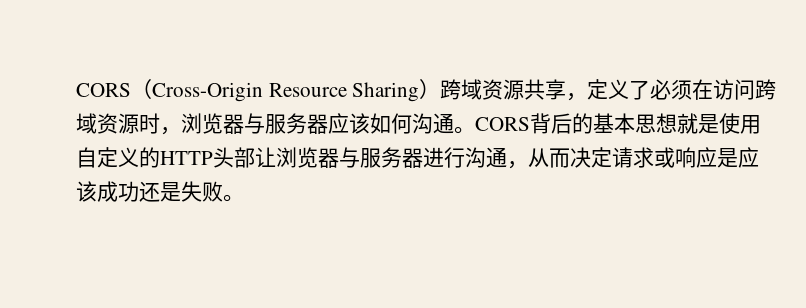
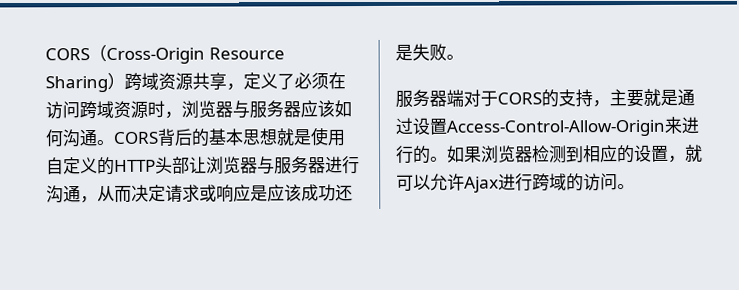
(244, 198) none -> [395,88,695,108] [395,116,699,137] [396,144,703,164] [396,173,635,193] // 服务器端对于CORS的支持，主要就是通过设置Access-Control-Allow-Origin来进行的。如果浏览器检测到相应的设置，就可以允许Ajax进行跨域的访问。

